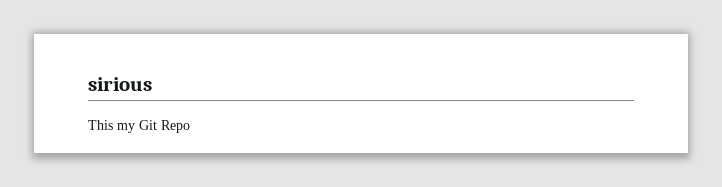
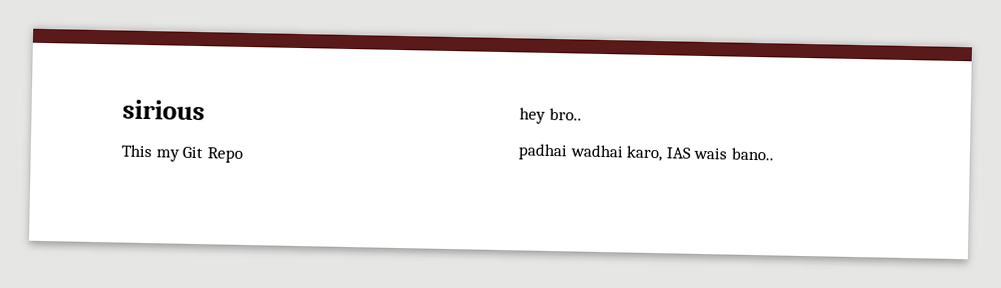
(190, 126) none -> [519,107,582,124] [518,143,774,162] // hey bro.. // padhai wadhai karo, IAS wais bano..

